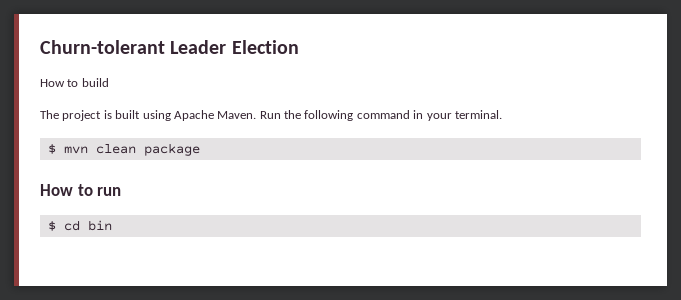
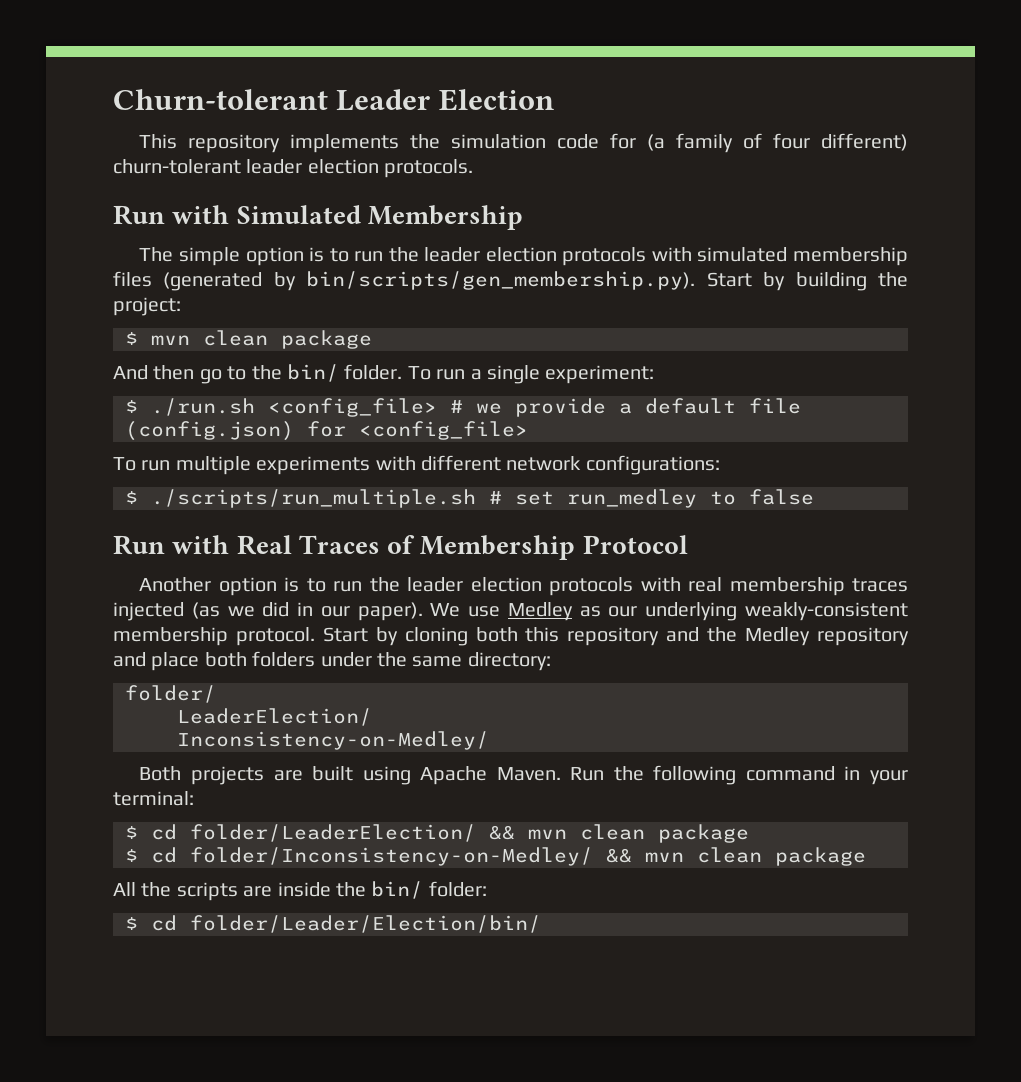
[40,78,109,87] [40,110,112,121] How to build // The project is -> [139,133,908,153] [113,159,474,178] [113,205,523,230] [139,247,908,266] [113,271,909,291] [113,297,181,316] [125,330,372,349] [113,364,655,384] [125,398,801,417] [125,421,528,441] [113,455,720,475] [125,489,814,508] [113,535,688,560] [139,577,908,596] [113,602,908,621] [113,627,909,646] [113,651,551,671] [125,685,216,703] [177,708,372,726] [177,731,489,750] [139,766,303,785] This repository implements the simulation code for (a family of four different) churn-tolerant leader election protocols. // Run with Simulated Membership // The simple option is to run the leader election protocols with simulated membership files (generated by bin/scripts/gen_membership.py). Start by building the project: // $ mvn clean package // And then go to the bin/ folder. To run a single experiment: // $ ./run.sh <config_file> # we provide a default file (config.json) for <config_file> // To run multiple experiments with different network configurations: // $ ./scripts/run_multiple.sh # set run_medley to false // Run with Real Traces of Membership Protocol // Another option is to run the leader election protocols with real membership traces injected (as we did in our paper). We use Medley as our underlying weakly-consistent membership protocol. Start by cloning both this repository and the Medley repository and place both folders under the same directory: // folder/ // LeaderElection/ // Inconsistency-on-Medley/ // Both projects are
[454,110,502,119] [47,143,200,156] [40,184,122,196] [47,220,112,231] terminal. // $ mvn clean package // How to run // $ cd bin -> [113,791,194,806] [125,824,749,843] [125,847,866,866] [113,881,487,901] [125,915,541,933] terminal: // $ cd folder/LeaderElection/ && mvn clean package // $ cd folder/Inconsistency-on-Medley/ && mvn clean package // All the scripts are inside the bin/ folder: // $ cd folder/Leader/Election/bin/

